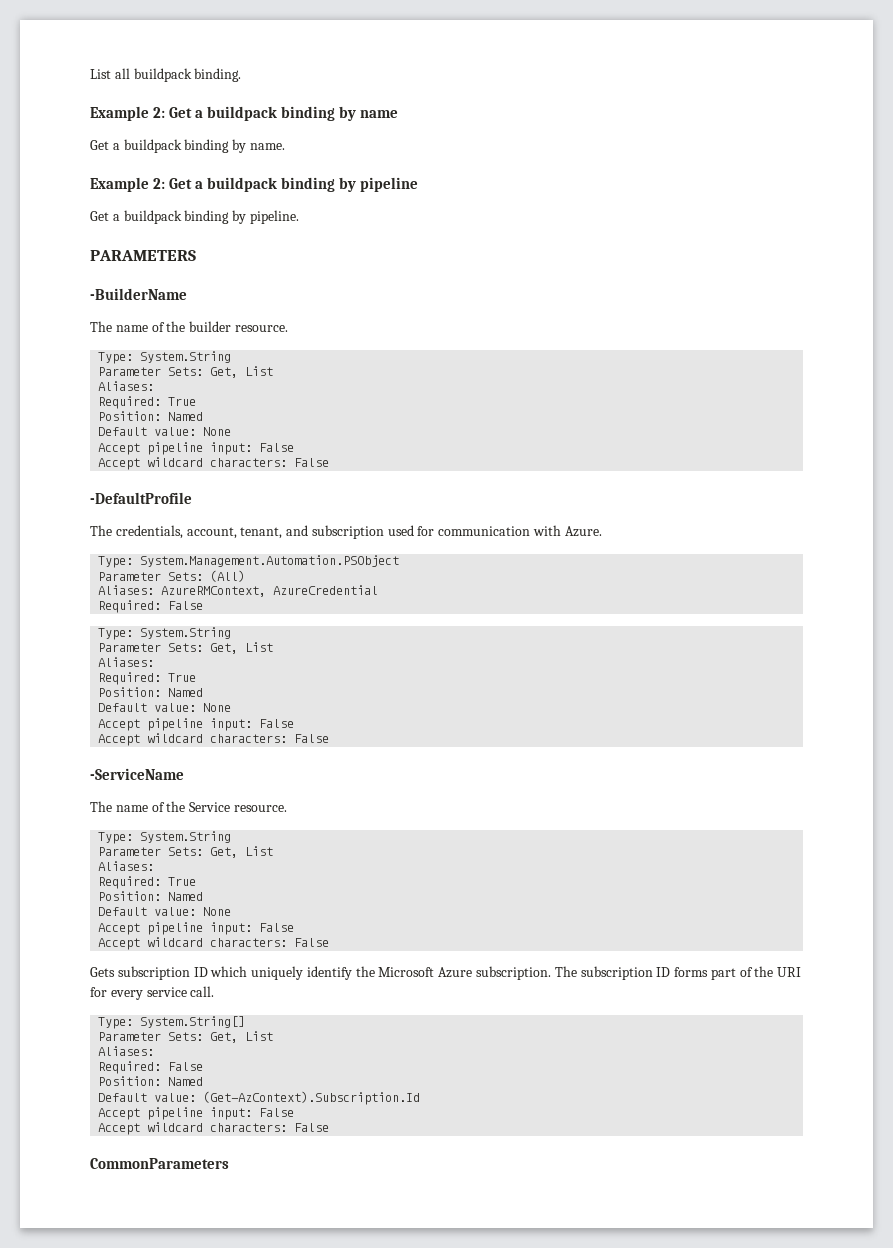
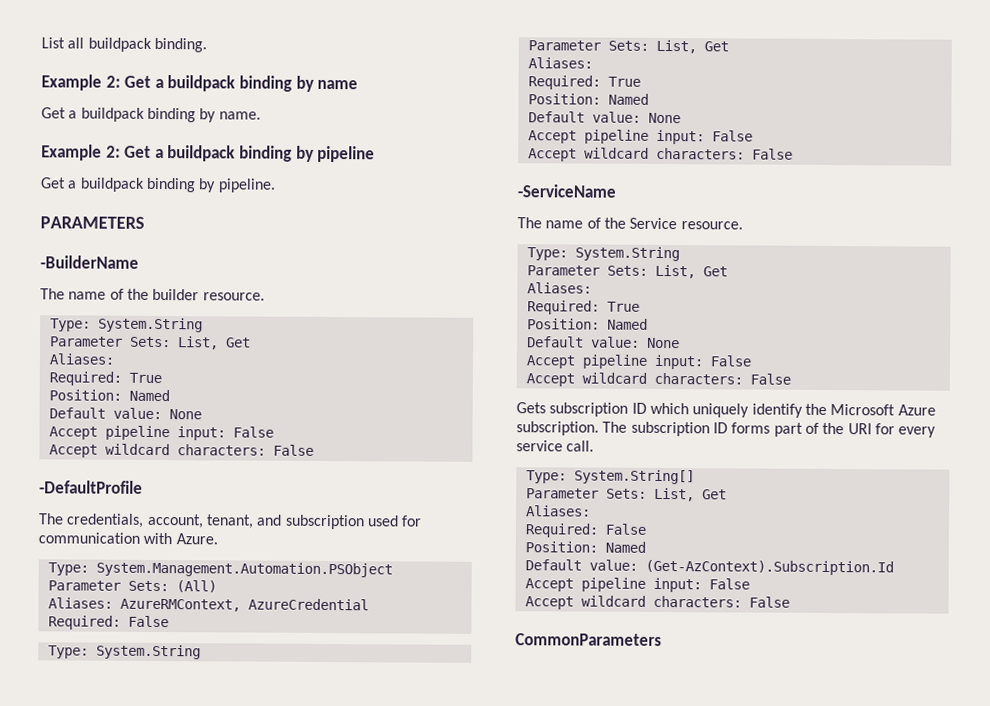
[210,366,274,378] Get, List -> [177,336,251,350] List, Get
[210,642,274,654] Get, List -> [655,39,729,54] List, Get
[210,846,274,858] Get, List -> [654,264,728,279] List, Get
[210,1031,274,1043] Get, List -> [653,487,727,502] List, Get

